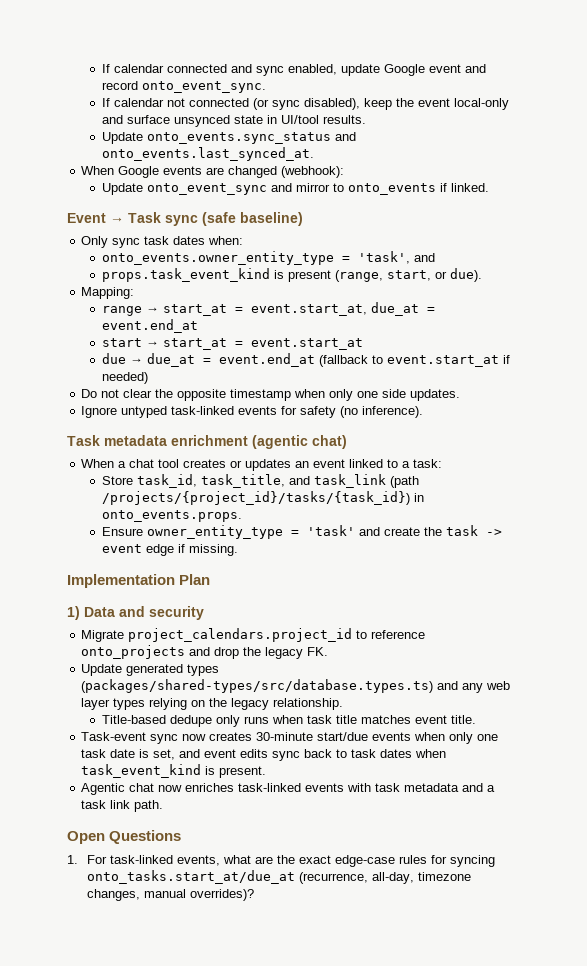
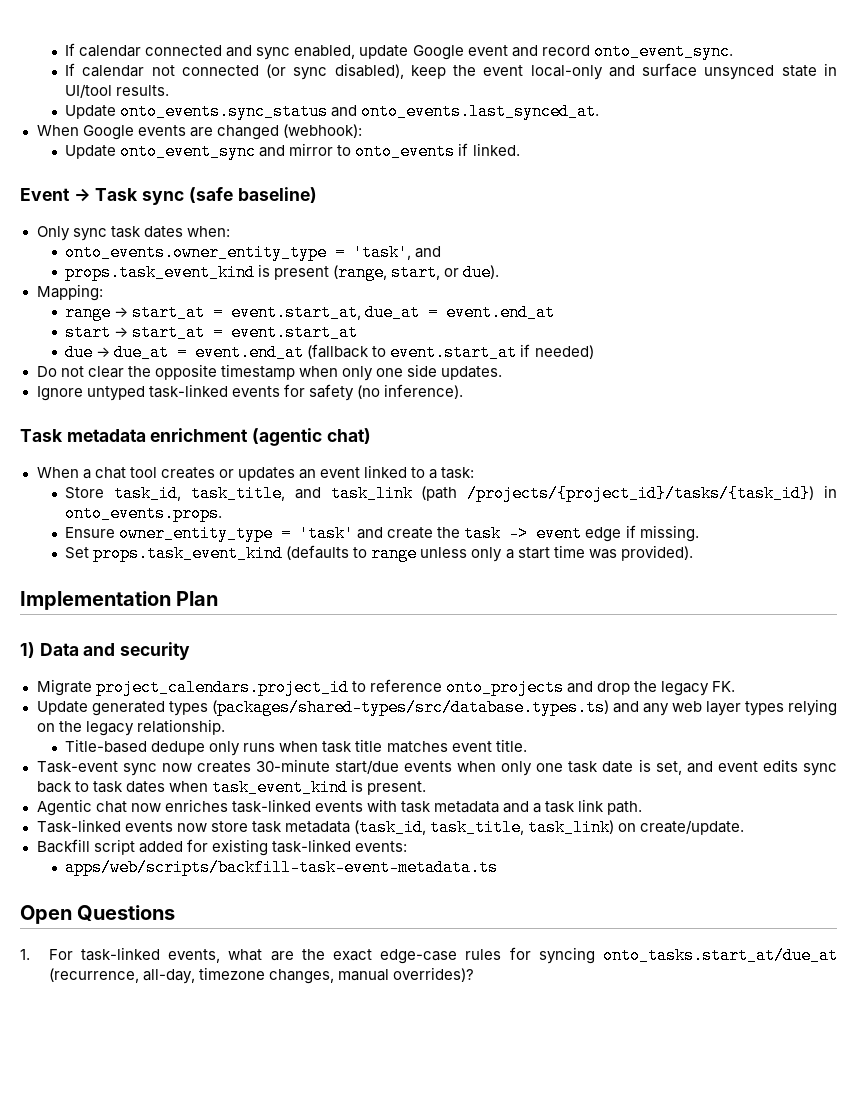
(238, 550) none -> [65,545,693,562] // Set props.task_event_kind (defaults to range unless only a start time was provided).
(164, 806) none -> [36,819,744,836] [36,839,407,856] [65,859,499,876] // Task-linked events now store task metadata (task_id, task_title, task_link) on create/update. // Backfill script added for existing task-linked events: // apps/web/scripts/backfill-task-event-metadata.ts

